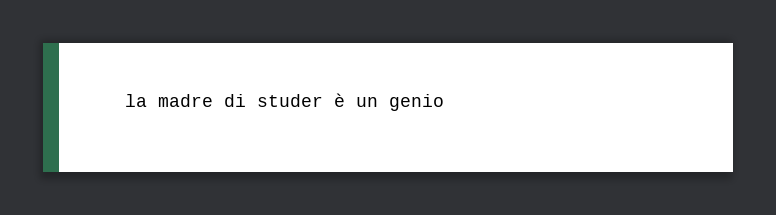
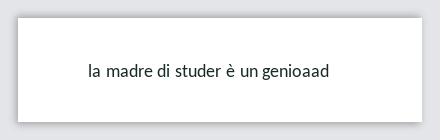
[389,94,444,111] genio -> [262,64,330,80] genioaad

